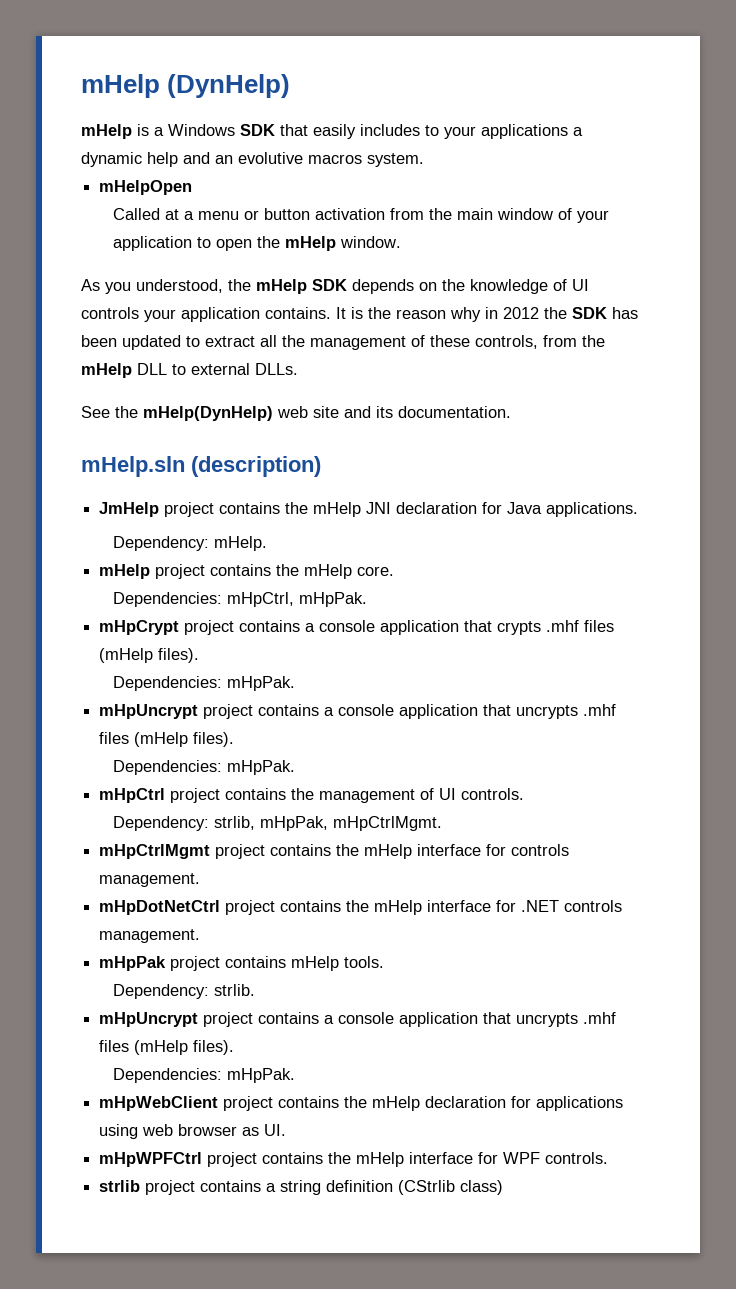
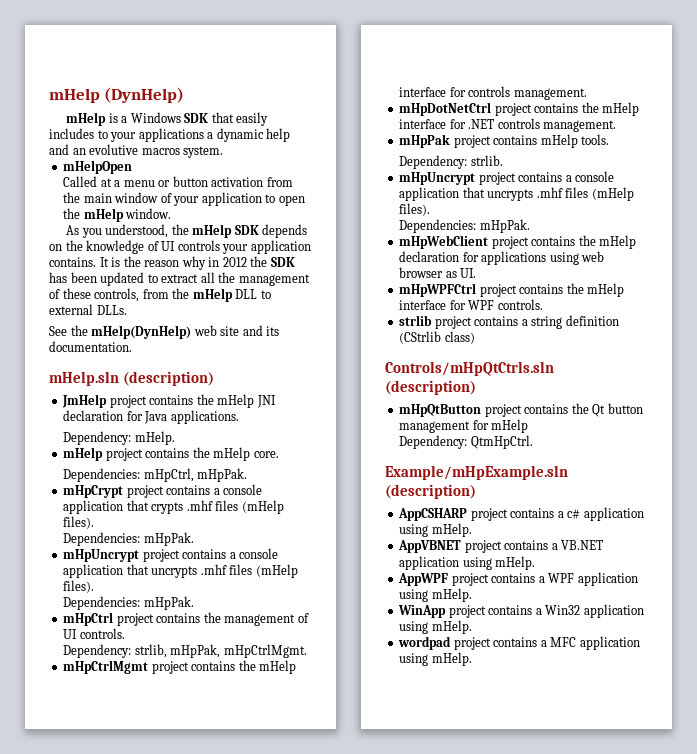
(504, 1187) none -> [385,361,554,376] [385,380,476,395] [399,403,643,417] [399,419,529,433] [399,435,533,449] [385,465,568,480] [385,484,476,499] [398,507,644,521] [399,523,472,537] [398,540,604,553] [399,556,536,570] [398,572,638,586] [399,588,472,602] [398,604,644,618] [399,620,472,634] [398,636,640,650] [399,652,472,666] // Controls/mHpQtCtrls.sln (description) // mHpQtButton project contains the Qt button management for mHelp // Dependency: QtmHpCtrl. // Example/mHpExample.sln (description) // AppCSHARP project contains a c# application using mHelp. // AppVBNET project contains a VB.NET application using mHelp. // AppWPF project contains a WPF application using mHelp. // WinApp project contains a Win32 application using mHelp. // wordpad project contains a MFC application using mHelp.

